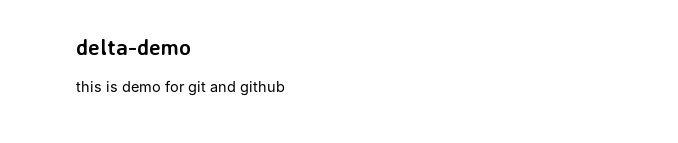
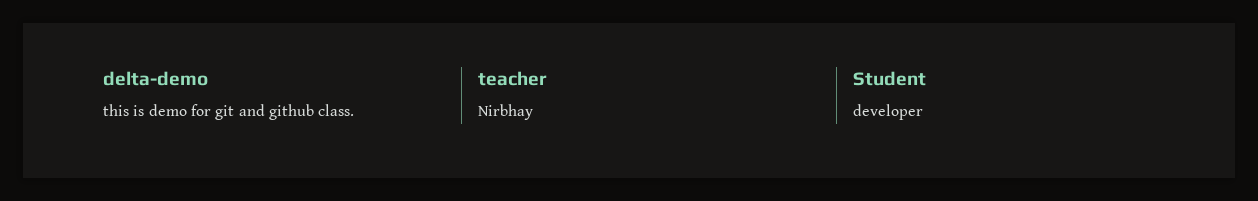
(285, 88) none -> [318,104,355,116] [478,71,547,86] [478,104,533,120] [853,71,926,86] [853,104,923,120] class. // teacher // Nirbhay // Student // developer

